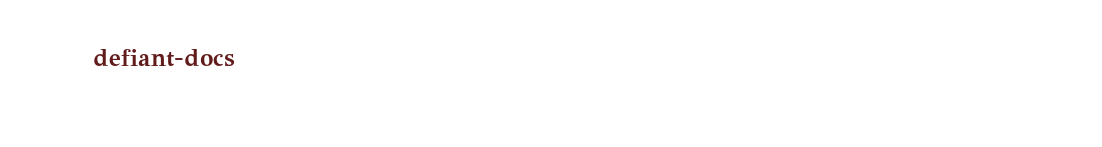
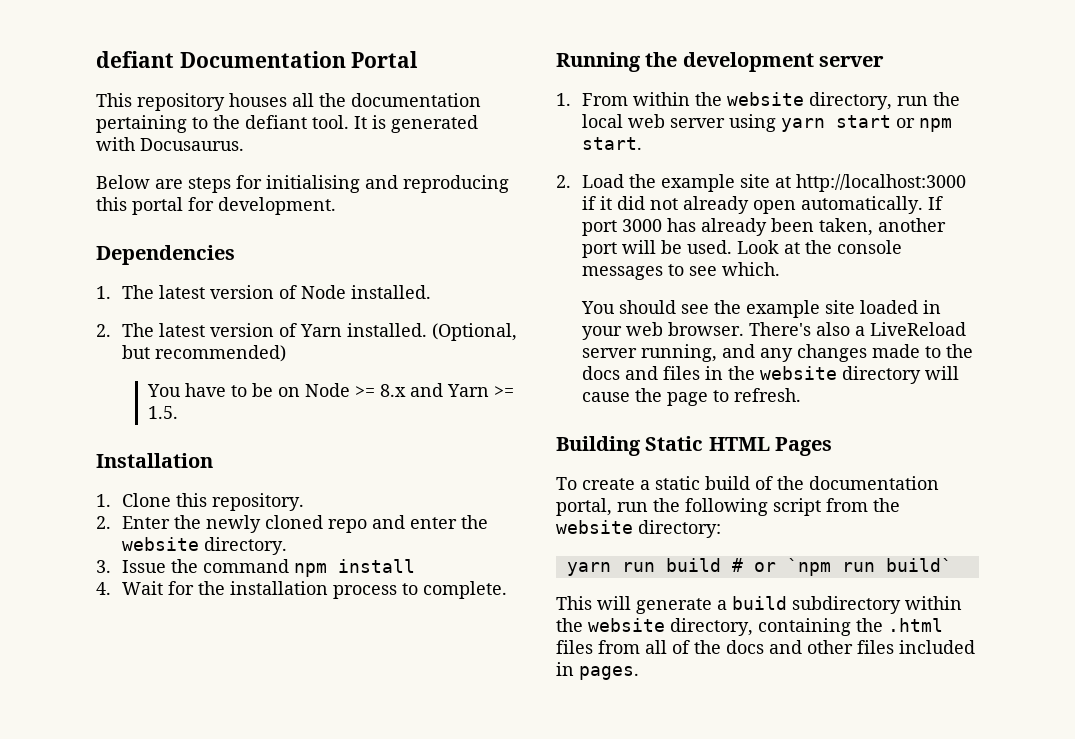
[93,49,235,67] defiant-docs -> [96,51,419,68] [96,93,481,111] [96,115,478,133] [96,137,244,151] [96,175,509,193] [96,197,336,215] [96,245,235,265] [96,285,431,299] [96,323,517,341] [121,345,286,362] [146,383,514,397] [147,406,178,419] [96,453,213,468] [96,493,304,511] [96,515,488,533] [121,537,287,555] [96,559,415,577] [96,581,507,599] [556,52,885,72] [556,92,960,110] [581,114,952,132] [581,137,642,150] [556,174,966,192] [581,196,943,214] [581,218,946,236] [581,240,902,258] [581,262,780,280] [580,300,941,318] [581,322,966,340] [581,344,973,362] [581,366,959,384] [581,388,801,406] [556,436,833,456] [556,476,939,490] [556,498,900,516] [556,520,721,538] [566,558,952,576] [556,596,962,614] [556,618,943,636] [556,640,975,654] [556,662,639,680] defiant Documentation Portal // This repository houses all the documentation pertaining to the defiant tool. It is generated with Docusaurus. // Below are steps for initialising and reproducing this portal for development. // Dependencies // 1. The latest version of Node installed. // 2. The latest version of Yarn installed. (Optional, but recommended) // You have to be on Node >= 8.x and Yarn >= 1.5. // Installation // 1. Clone this repository. // 2. Enter the newly cloned repo and enter the website directory. // 3. Issue the command npm install // 4. Wait for the installation process to complete. // Running the development server // 1. From within the website directory, run the local web server using yarn start or npm start. // 2. Load the example site at http://localhost:3000 if it did not already open automatically. If port 3000 has already been taken, another port will be used. Look at the console messages to see which. // You should see the example site loaded in your web browser. There's also a LiveReload server running, and any changes made to the docs and files in the website directory will cause the page to refresh. // Building Static HTML Pages // To create a static build of the documentation portal, run the following script from the website directory: // yarn run build # or `npm run build` // This will generate a build subdirectory within the website directory, containing the .html files from all of the docs and other files included in pages.

